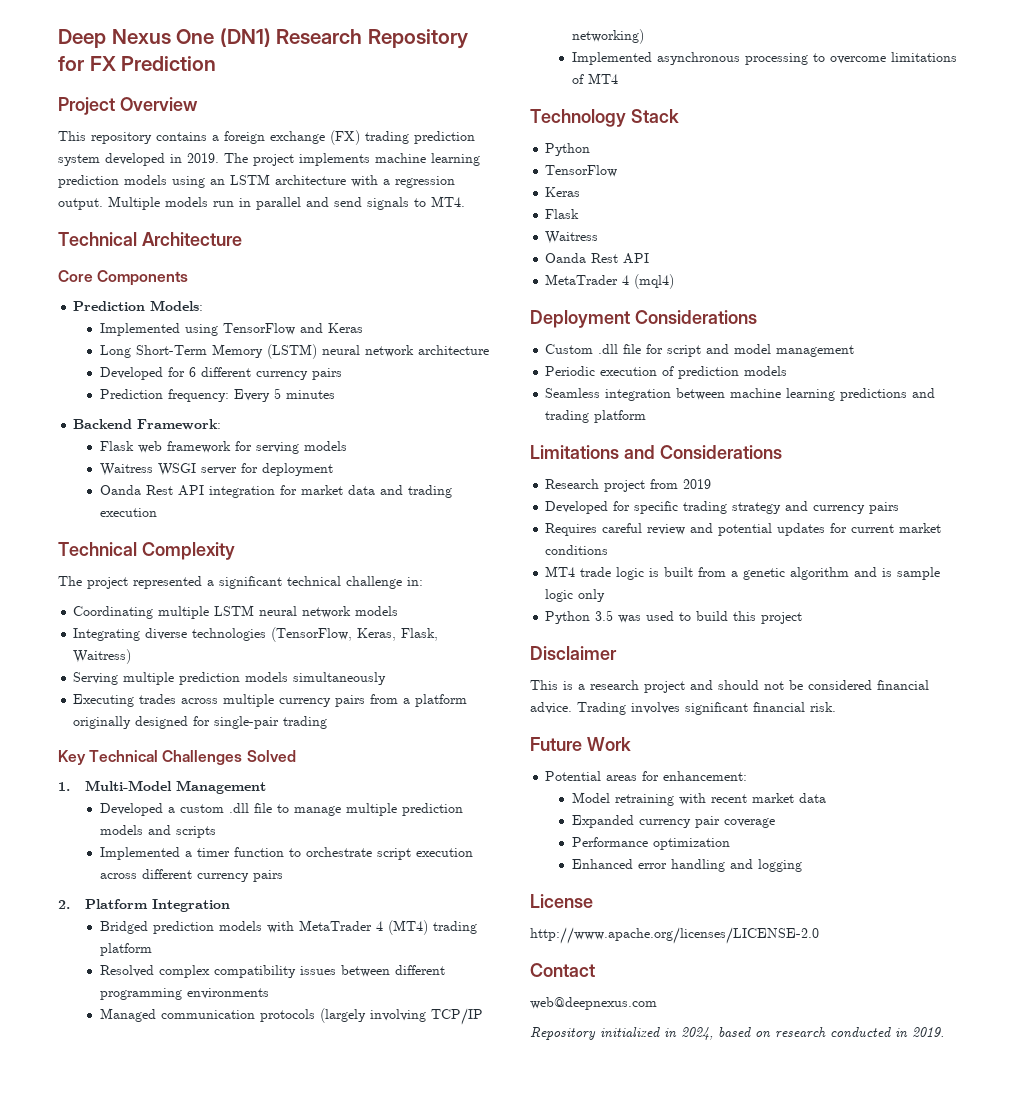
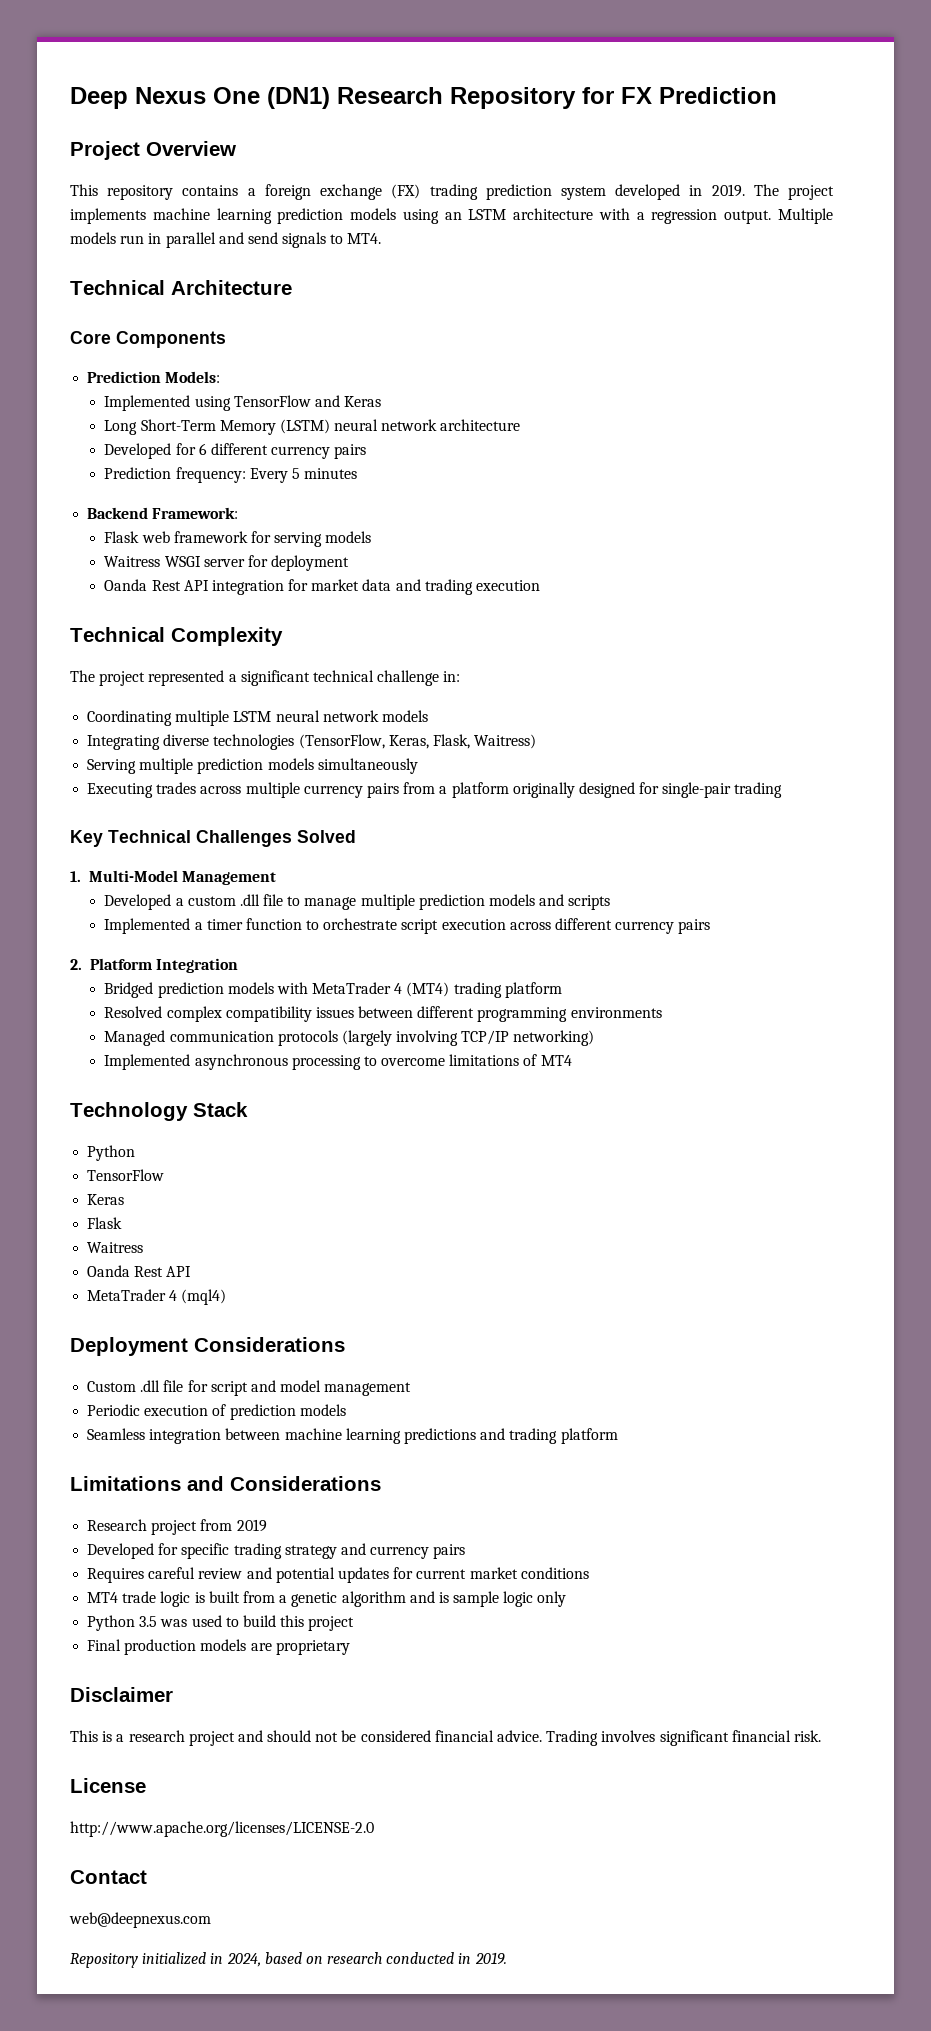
(803, 618) none -> [87,1639,350,1655] // Final production models are proprietary
[530,737,631,751] [545,771,748,781] [572,792,827,806] [572,815,776,828] [572,837,731,850] [572,859,803,872] // Future Work // Potential areas for enhancement: // Model retraining with recent market data // Expanded currency pair coverage // Performance optimization // Enhanced error handling and logging -> (821, 1736) none

